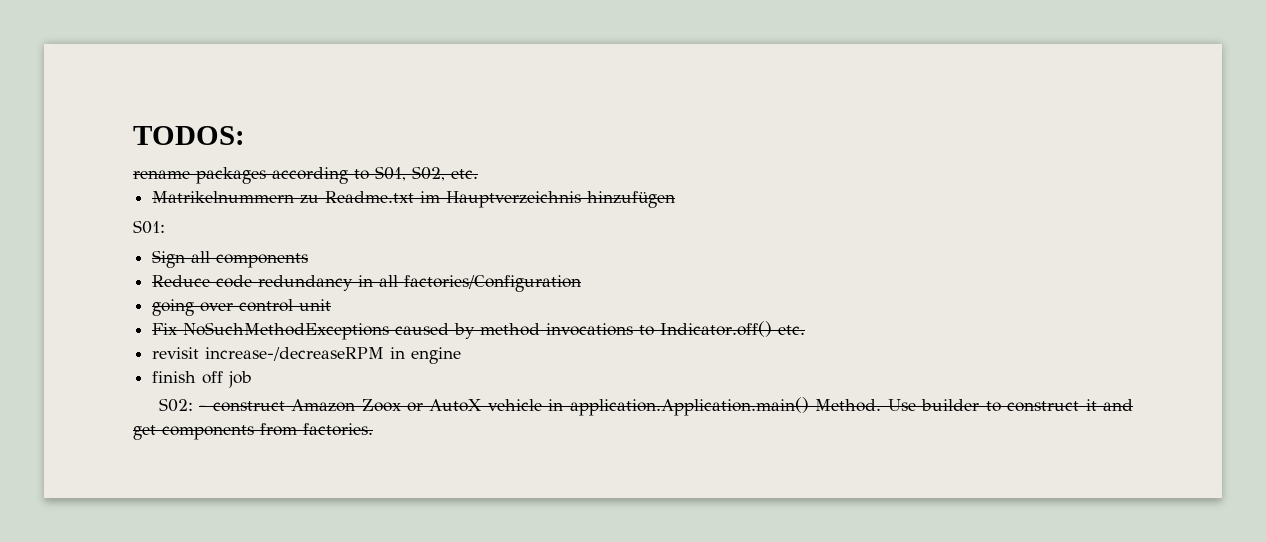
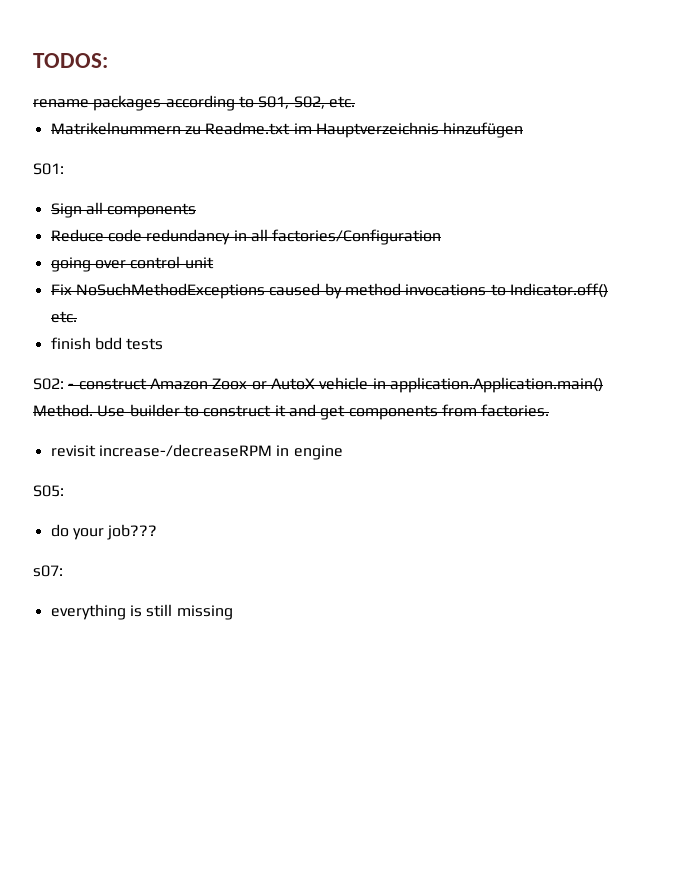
[152,347,462,364] // revisit increase-/decreaseRPM in engine -> (77, 317) none
[202,371,253,388] off job -> [94,337,164,350] bdd tests
(373, 429) none -> [50,444,343,460] [33,485,64,497] [50,524,158,540] [33,565,63,577] [50,604,233,620] // revisit increase-/decreaseRPM in engine // S05: // do your job??? // s07: // everything is still missing

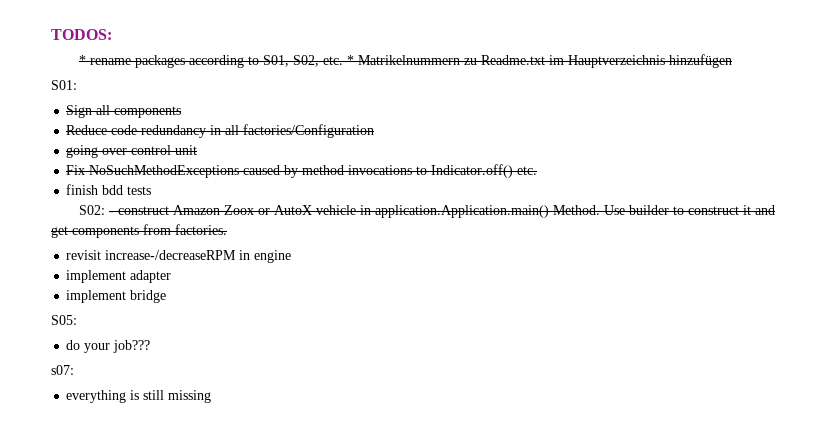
(108, 60) none -> [78,55,86,65] *
(355, 102) // -> [346,55,354,65] *
(343, 452) none -> [66,270,172,283] [66,290,167,303] // implement adapter // implement bridge

